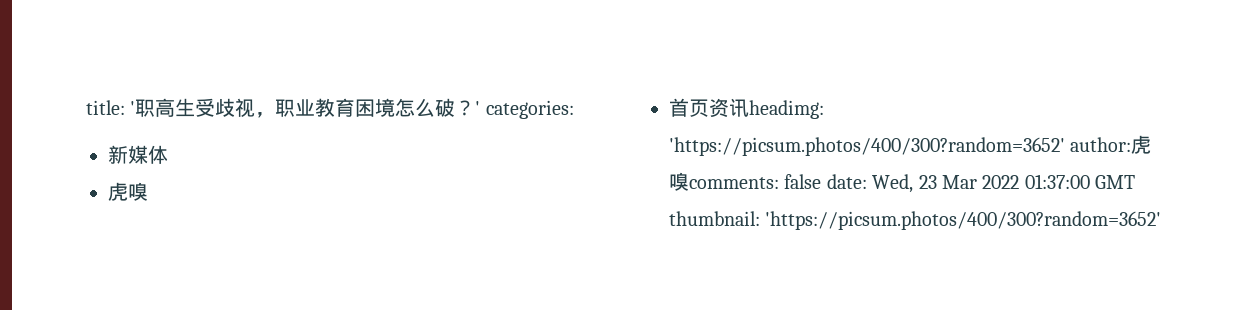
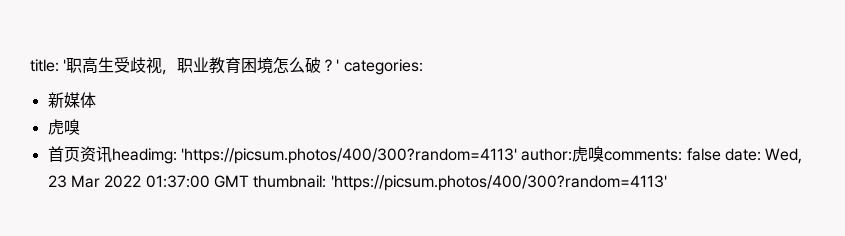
[669,137,1065,156] 'https://picsum.photos/400/300?random=3652' -> [180,148,517,164] 'https://picsum.photos/400/300?random=4113'
[765,211,1162,230] 'https://picsum.photos/400/300?random=3652' -> [330,175,667,191] 'https://picsum.photos/400/300?random=4113'

